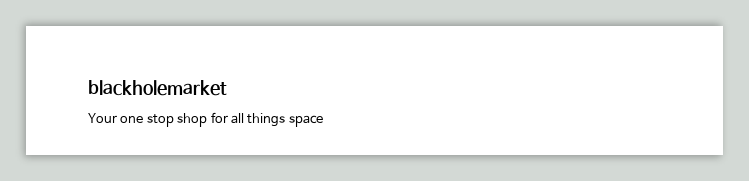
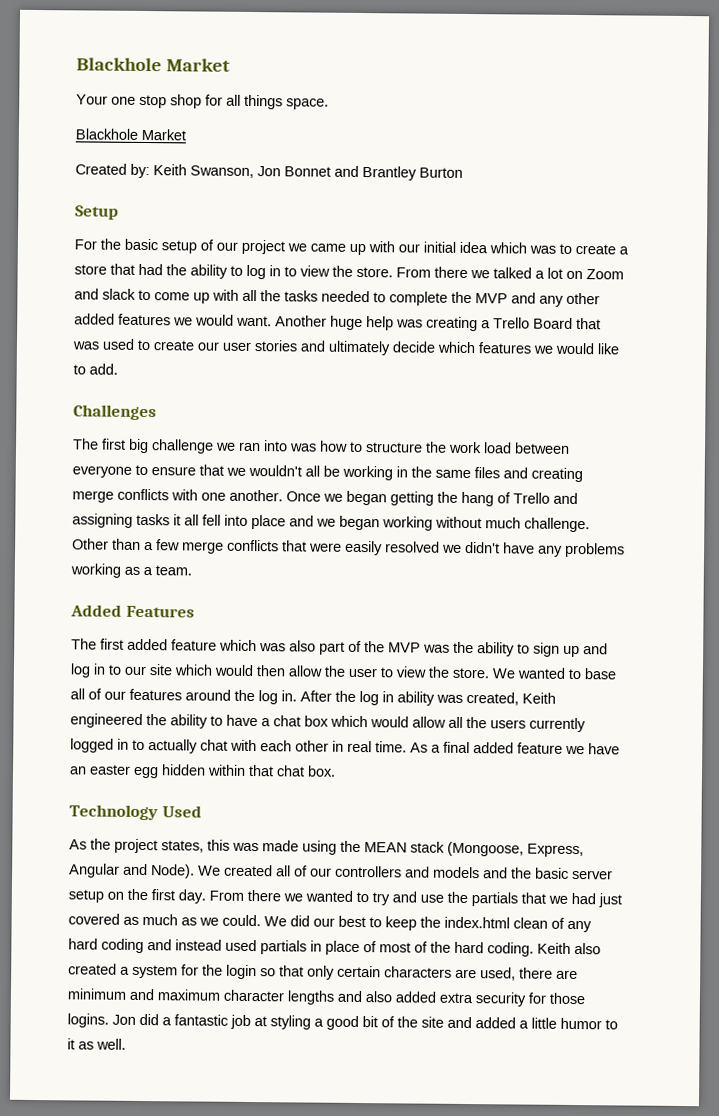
[88,80,227,96] blackholemarket -> [76,57,230,72] Blackhole Market
[288,115,323,127] space -> [286,98,329,110] [75,128,186,141] [75,163,463,181] [75,205,119,220] [74,238,629,256] [74,263,624,280] [74,288,600,307] [74,313,601,332] [72,338,619,356] [73,363,118,375] [73,404,157,421] [72,438,570,454] [72,464,583,483] [72,488,578,507] [72,513,590,533] [72,538,625,558] [70,563,192,578] [70,604,195,618] [71,638,608,658] [70,663,616,680] [70,688,556,706] [70,713,586,733] [70,738,620,755] [69,764,336,779] [69,804,202,821] [69,838,584,858] [69,863,613,880] [68,888,622,908] [68,913,592,933] [68,938,601,957] [68,963,578,981] [67,988,585,1007] [67,1013,618,1031] [67,1038,126,1050] space. // Blackhole Market // Created by: Keith Swanson, Jon Bonnet and Brantley Burton // Setup // For the basic setup of our project we came up with our initial idea which was to create a store that had the ability to log in to view the store. From there we talked a lot on Zoom and slack to come up with all the tasks needed to complete the MVP and any other added features we would want. Another huge help was creating a Trello Board that was used to create our user stories and ultimately decide which features we would like to add. // Challenges // The first big challenge we ran into was how to structure the work load between everyone to ensure that we wouldn't all be working in the same files and creating merge conflicts with one another. Once we began getting the hang of Trello and assigning tasks it all fell into place and we began working without much challenge. Other than a few merge conflicts that were easily resolved we didn't have any problems working as a team. // Added Features // The first added feature which was also part of the MVP was the ability to sign up and log in to our site which would then allow the user to view the store. We wanted to base all of our features around the log in. After the log in ability was created, Keith engineered the ability to have a chat box which would allow all the users currently logged in to actually chat with each other in real time. As a final added feature we have an easter egg hidden within that chat box. // Technology Used // As the project states, this was made using the MEAN stack (Mongoose, Express, Angular and Node). We created all of our controllers and models and the basic server setup on the first day. From there we wanted to try and use the partials that we had just covered as much as we could. We did our best to keep the index.html clean of any hard coding and instead used partials in place of most of the hard coding. Keith also created a system for the login so that only certain characters are used, there are minimum and maximum character lengths and also added extra security for those logins. Jon did a fantastic job at styling a good bit of the site and added a little humor to it as well.

